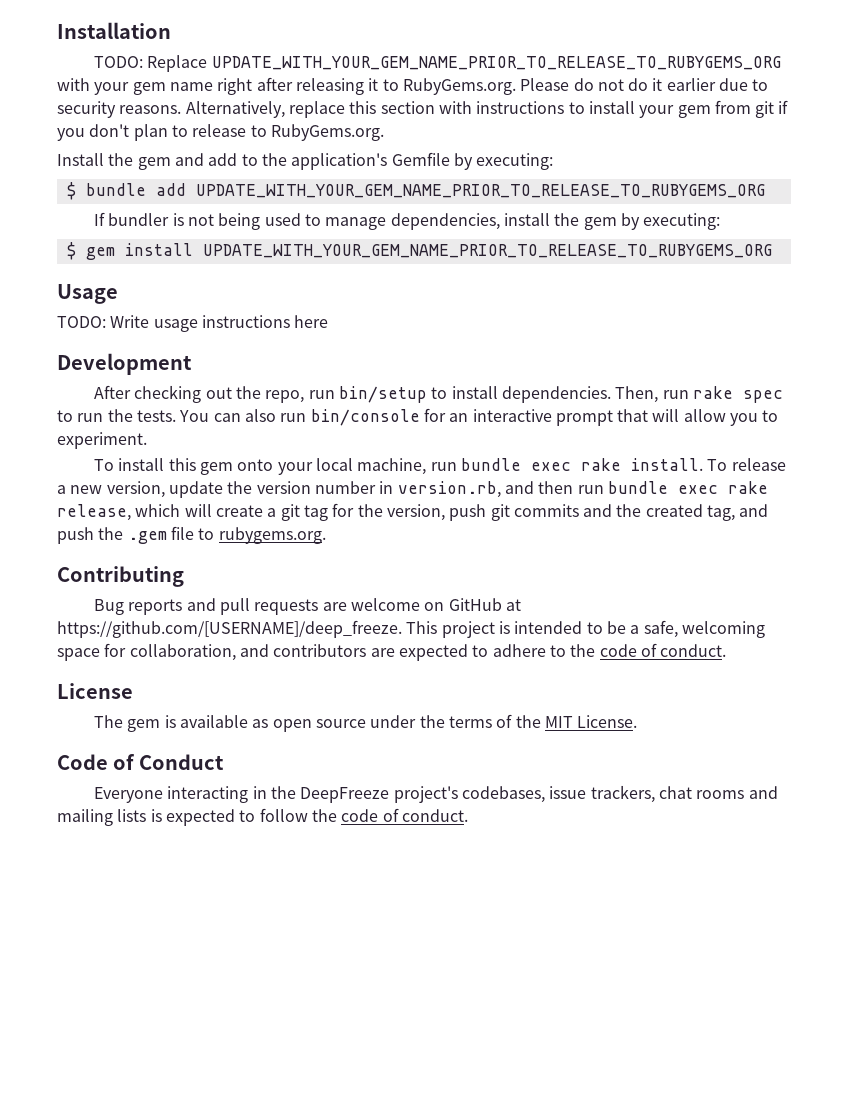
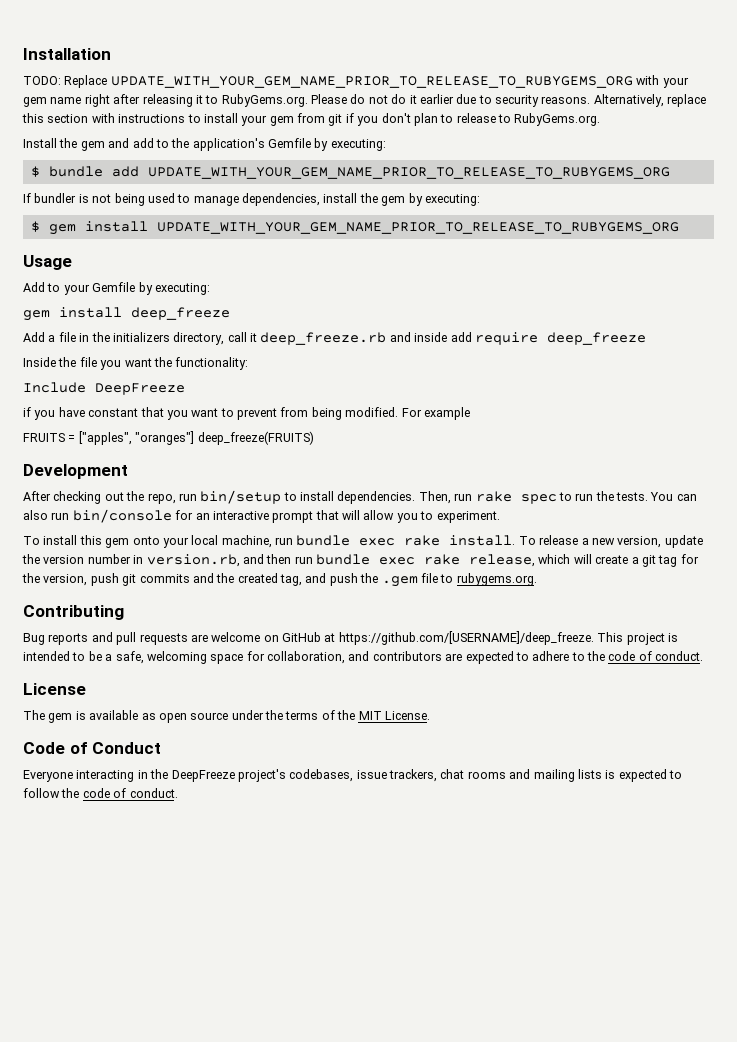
[57,315,329,332] TODO: Write usage instructions here -> [23,282,210,295] [23,307,230,321] [23,332,646,345] [23,357,249,370] [23,382,185,395] [23,407,470,420] [23,431,314,445] Add to your Gemfile by executing: // gem install deep_freeze // Add a file in the initializers directory, call it deep_freeze.rb and inside add require deep_freeze // Inside the file you want the functionality: // Include DeepFreeze // if you have constant that you want to prevent from being modified. For example // FRUITS = ["apples", "oranges"] deep_freeze(FRUITS)

